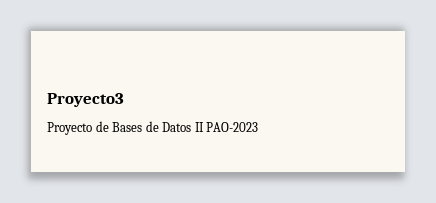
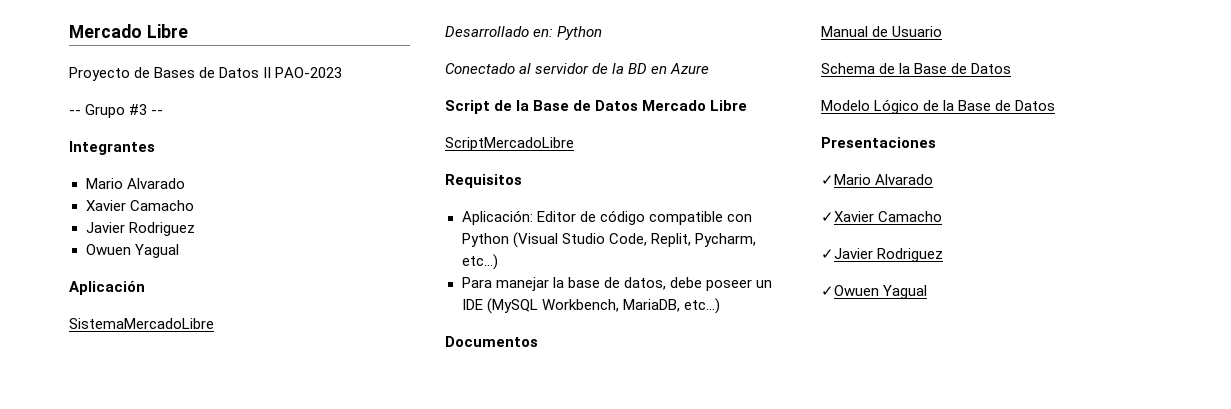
[47,93,124,107] Proyecto3 -> [69,24,188,38] Mercado Libre
(259, 127) none -> [69,104,164,118] [69,141,155,155] [85,178,185,189] [85,200,194,211] [85,222,195,236] [85,244,179,258] [69,281,145,295] [69,318,214,329] [445,26,603,40] [445,63,710,74] [445,100,748,114] [445,137,574,151] [445,174,522,188] [461,210,752,225] [461,232,756,248] [461,254,498,270] [461,277,772,291] [461,298,720,314] [445,336,538,347] [821,26,943,37] [821,63,1012,74] [821,99,1056,114] [821,137,936,148] [821,174,934,185] [821,211,943,222] [821,248,944,262] [821,285,928,299] // -- Grupo #3 -- // Integrantes // Mario Alvarado // Xavier Camacho // Javier Rodriguez // Owuen Yagual // Aplicación // SistemaMercadoLibre // Desarrollado en: Python // Conectado al servidor de la BD en Azure // Script de la Base de Datos Mercado Libre // ScriptMercadoLibre // Requisitos // Aplicación: Editor de código compatible con Python (Visual Studio Code, Replit, Pycharm, etc...) // Para manejar la base de datos, debe poseer un IDE (MySQL Workbench, MariaDB, etc...) // Documentos // Manual de Usuario // Schema de la Base de Datos // Modelo Lógico de la Base de Datos // Presentaciones // ✓Mario Alvarado // ✓Xavier Camacho // ✓Javier Rodriguez // ✓Owuen Yagual

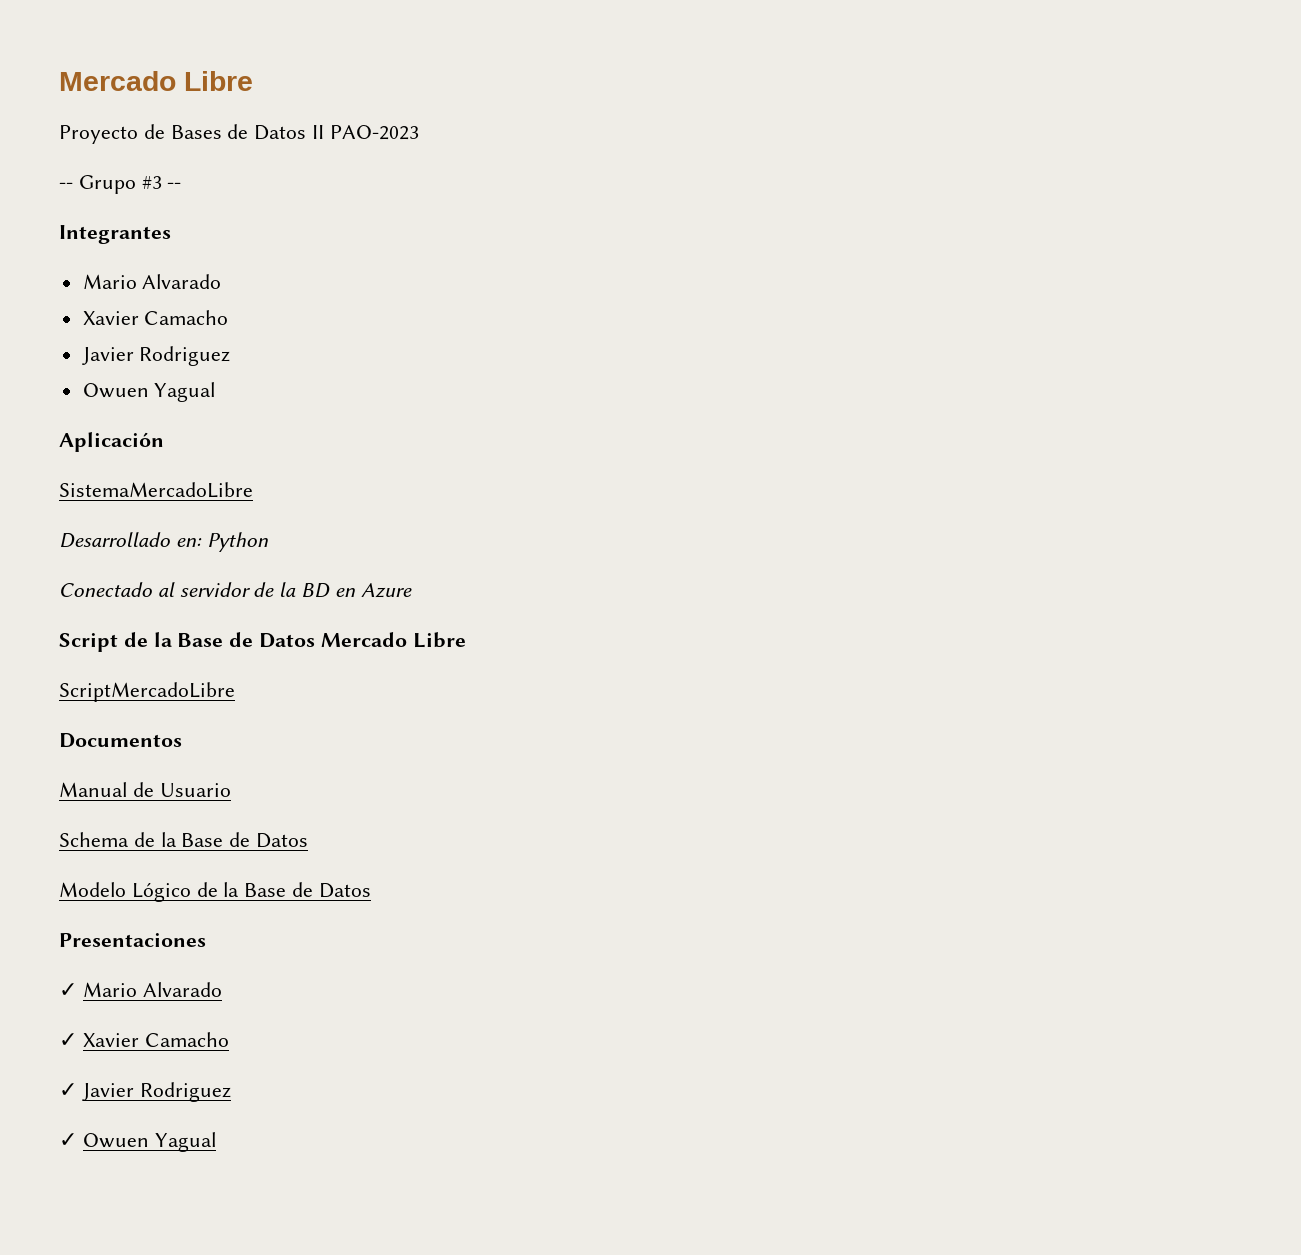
[445,174,522,188] [461,210,752,225] [461,232,756,248] [461,254,498,270] [461,277,772,291] [461,298,720,314] // Requisitos // Aplicación: Editor de código compatible con Python (Visual Studio Code, Replit, Pycharm, etc...) // Para manejar la base de datos, debe poseer un IDE (MySQL Workbench, MariaDB, etc...) -> (235, 692) none
[821,174,934,185] [821,211,943,222] [821,248,944,262] [821,285,879,296] ✓Mario Alvarado // ✓Xavier Camacho // ✓Javier Rodriguez // ✓Owuen -> [59,982,222,997] [59,1032,229,1047] [59,1082,231,1102] [59,1133,149,1148] ✓ Mario Alvarado // ✓ Xavier Camacho // ✓ Javier Rodriguez // ✓ Owuen

